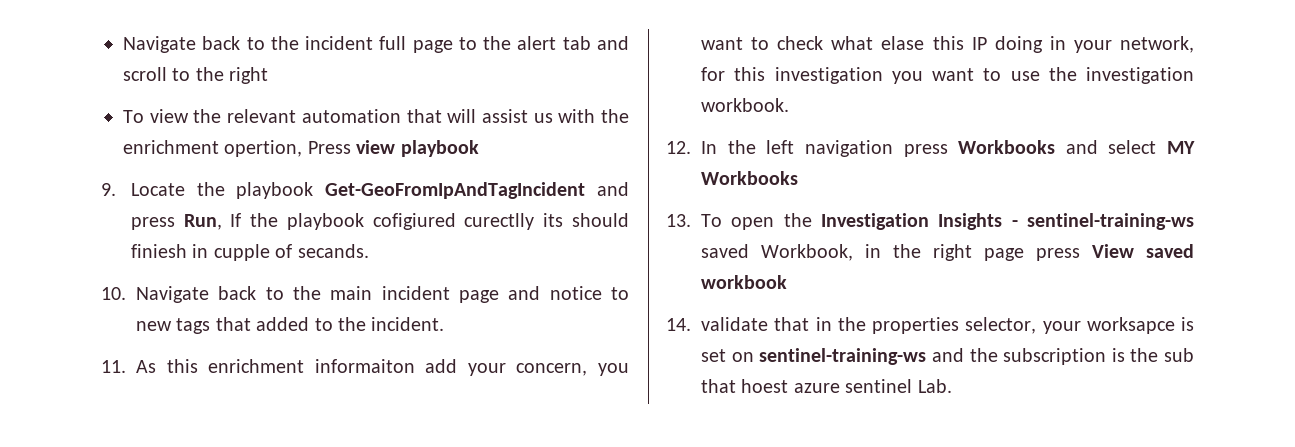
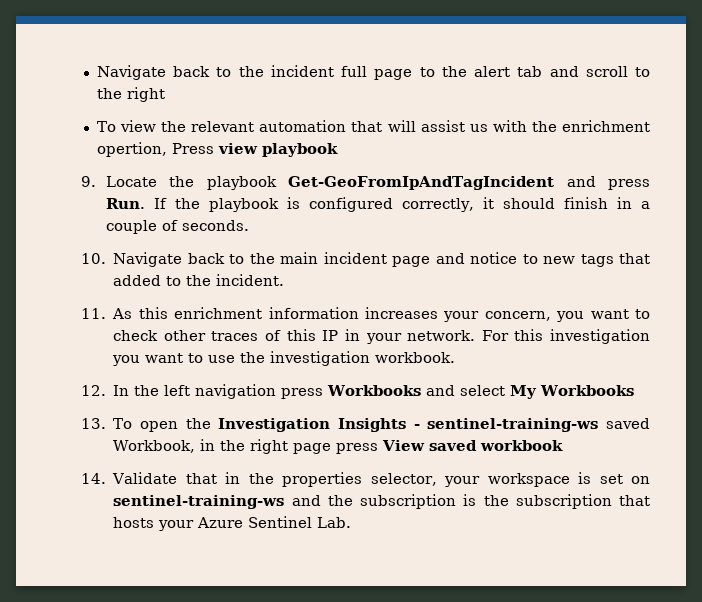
[183,214,222,230] Run, -> [105,198,145,209] Run.
[372,213,629,230] [130,244,369,261] cofigiured curectlly its should finiesh in cupple of secands. -> [286,197,650,212] [105,220,249,234] is configured correctly, it should finish in a couple of seconds.
[314,359,458,373] informaiton add -> [268,307,438,319] information increases
[831,36,925,50] what elase -> [163,330,282,341] other traces of
[994,36,1043,53] doing -> (339, 335) none
[1120,36,1194,53] [701,67,725,81] network, for -> [407,330,509,341] network. For
[1167,141,1195,154] MY -> [510,385,538,399] My
[701,317,768,331] validate -> [112,472,178,484] Validate
[1086,317,1175,334] worksapce -> [487,473,570,487] workspace
[1164,348,1194,362] [701,379,913,393] sub that hoest azure sentinel -> [515,494,650,509] [113,516,313,531] subscription that hosts your Azure Sentinel

